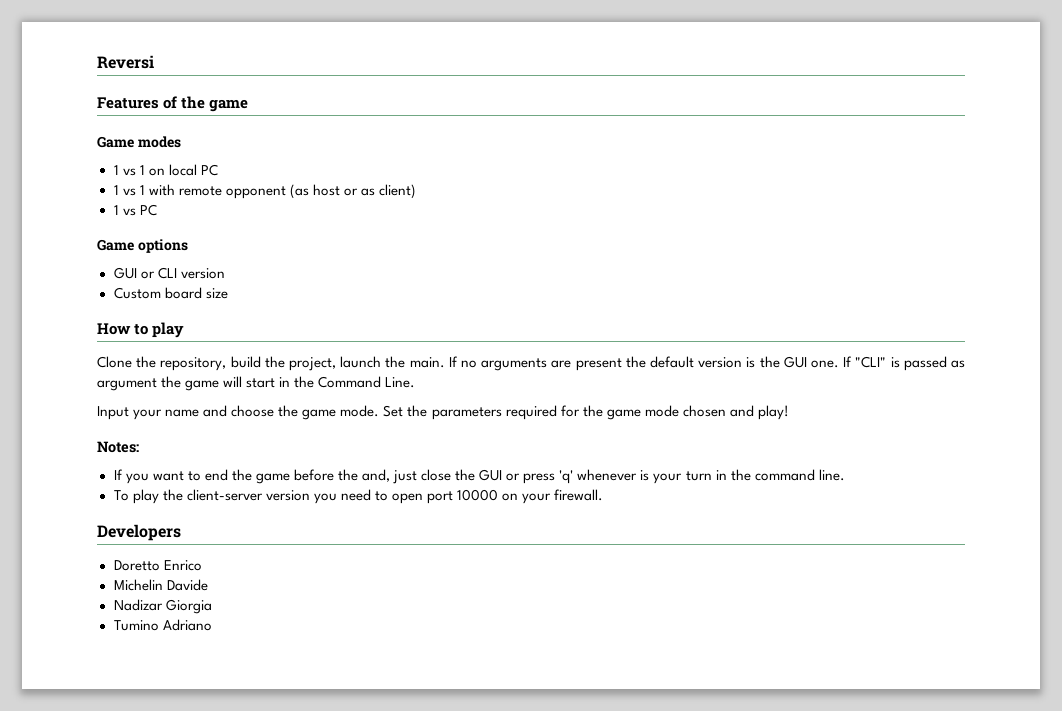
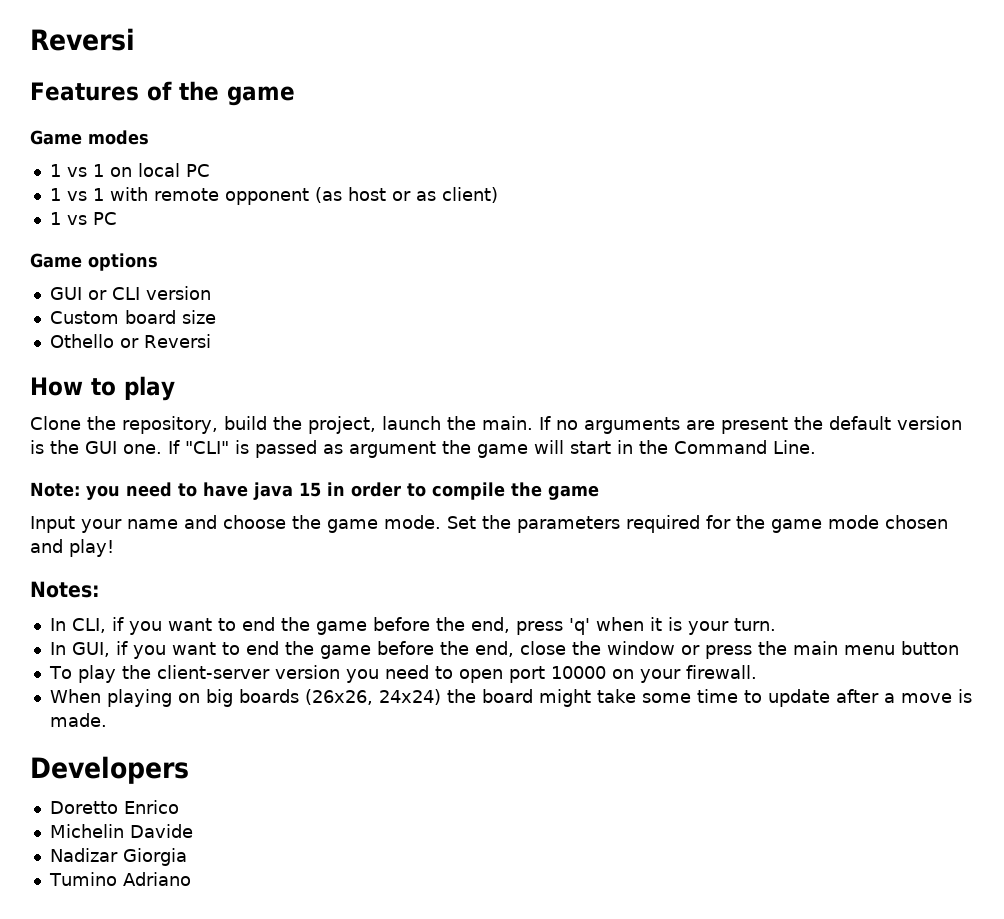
(228, 293) none -> [49,334,211,348] // Othello or Reversi
(416, 382) none -> [30,482,599,500] // Note: you need to have java 15 in order to compile the game
[113,469,418,484] If you want to end the game before the and, just -> [49,617,776,635] [49,641,514,659] In CLI, if you want to end the game before the end, press 'q' when it is your turn. // In GUI, if you want to end the game before the end,
[479,469,503,481] GUI -> [606,641,675,655] window
[559,469,845,484] 'q' whenever is your turn in the command line. -> [757,641,959,655] the main menu button
(604, 495) none -> [49,689,972,707] [49,713,107,727] // When playing on big boards (26x26, 24x24) the board might take some time to update after a move is made.

